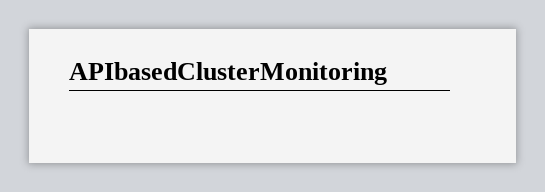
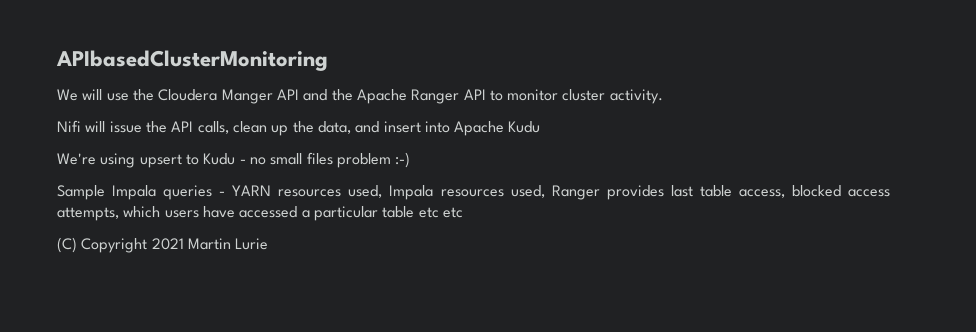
(387, 73) none -> [57,89,663,104] [57,120,541,136] [57,152,411,168] [57,185,890,200] [57,206,463,221] [57,237,269,253] // We will use the Cloudera Manger API and the Apache Ranger API to monitor cluster activity. // Nifi will issue the API calls, clean up the data, and insert into Apache Kudu // We're using upsert to Kudu - no small files problem :-) // Sample Impala queries - YARN resources used, Impala resources used, Ranger provides last table access, blocked access attempts, which users have accessed a particular table etc etc // (C) Copyright 2021 Martin Lurie

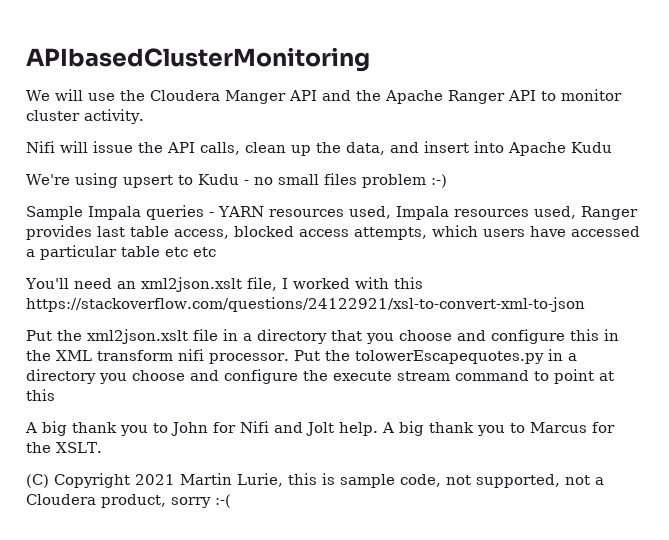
[57,237,269,253] (C) Copyright 2021 Martin Lurie -> [25,277,423,292] [26,297,585,312] [26,329,619,344] [26,349,577,364] [26,369,614,384] [26,389,55,401] [25,421,615,436] [26,442,102,453] [26,473,604,488] [26,494,231,508] You'll need an xml2json.xslt file, I worked with this https://stackoverflow.com/questions/24122921/xsl-to-convert-xml-to-json // Put the xml2json.xslt file in a directory that you choose and configure this in the XML transform nifi processor. Put the tolowerEscapequotes.py in a directory you choose and configure the execute stream command to point at this // A big thank you to John for Nifi and Jolt help. A big thank you to Marcus for the XSLT. // (C) Copyright 2021 Martin Lurie, this is sample code, not supported, not a Cloudera product, sorry :-(

